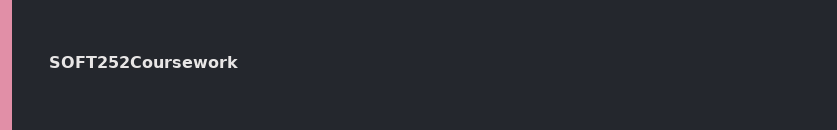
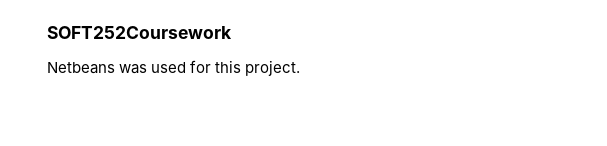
(238, 62) none -> [47,60,301,76] // Netbeans was used for this project.

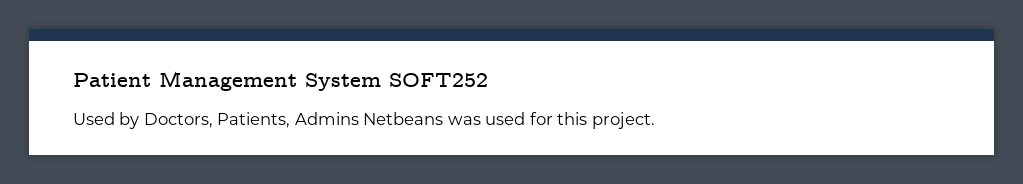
[47,26,232,39] SOFT252Coursework // -> [73,71,488,91] [73,112,359,129] Patient Management System SOFT252 // Used by Doctors, Patients, Admins

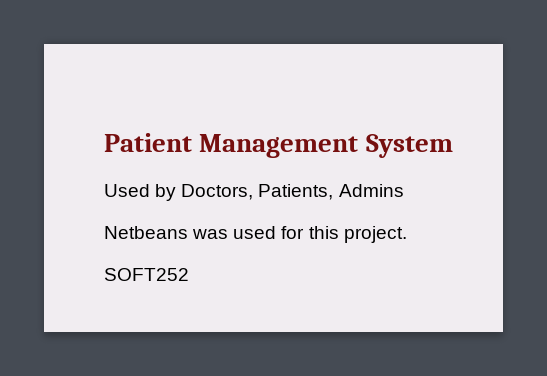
[389,73,488,87] SOFT252 -> (453, 146) none
(359, 118) none -> (404, 190) //
(655, 120) none -> [104,268,189,281] // SOFT252

